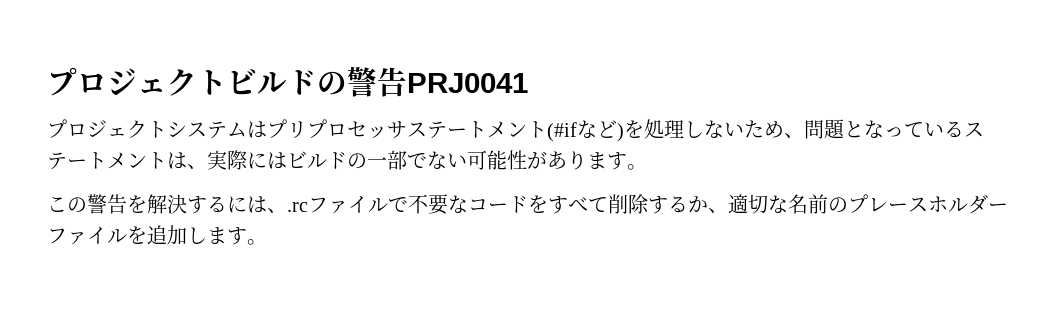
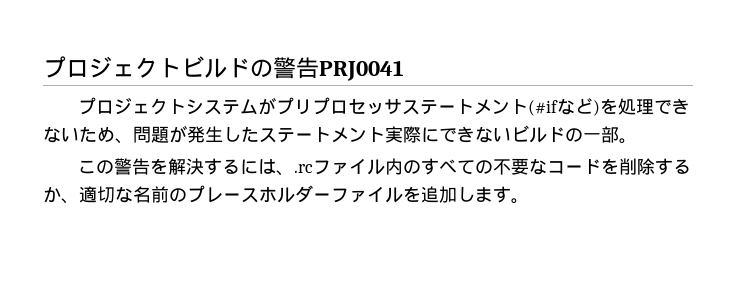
[247,121,267,138] は -> [257,97,276,115] が
[684,121,704,138] し -> [653,98,690,115] でき
[844,120,984,138] [47,150,627,170] となっているステートメントは、実際にはビルドの一部でない可能性があります -> [169,125,619,143] が発生したステートメント実際にできないビルドの一部
[388,197,408,212] で -> [384,158,493,175] 内のすべての
[548,196,608,214] すべて -> (619, 166) none

